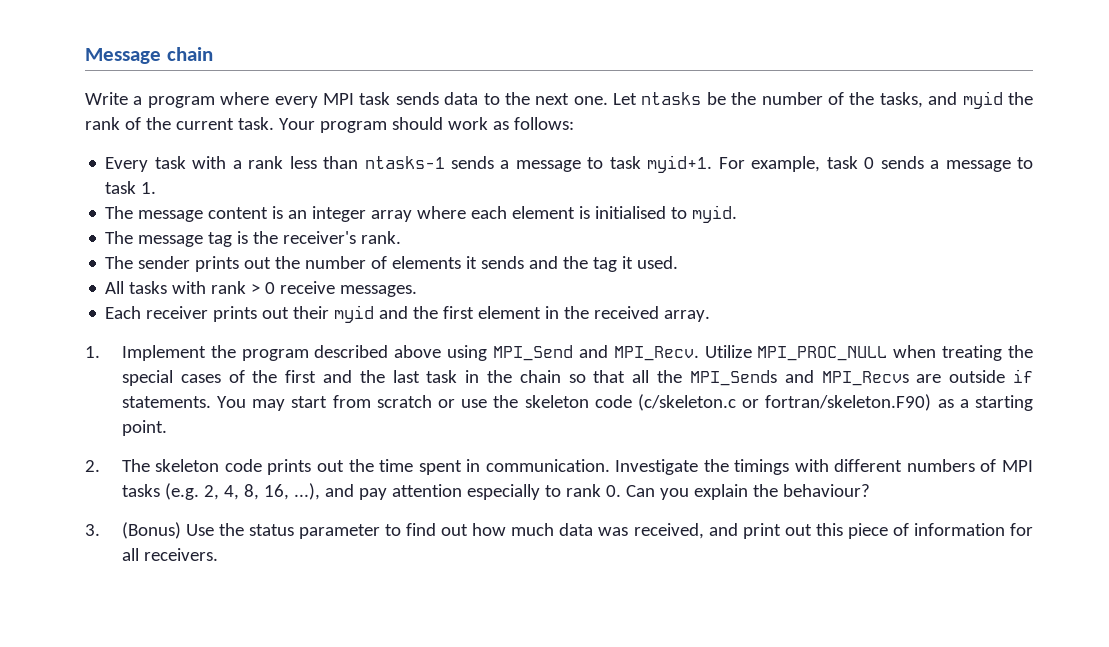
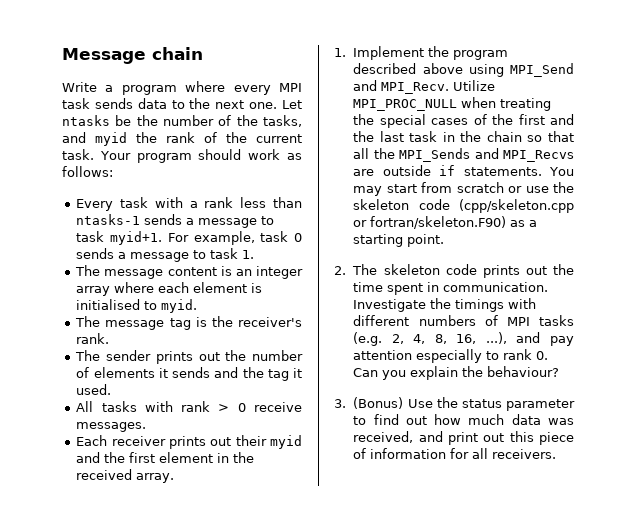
[638,394,737,411] (c/skeleton.c -> [459,199,574,213] (cpp/skeleton.cpp

